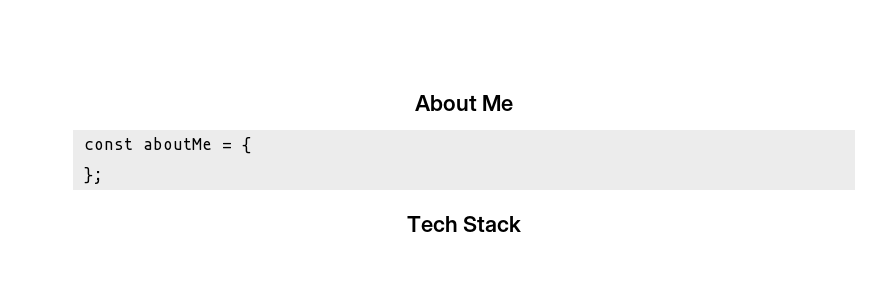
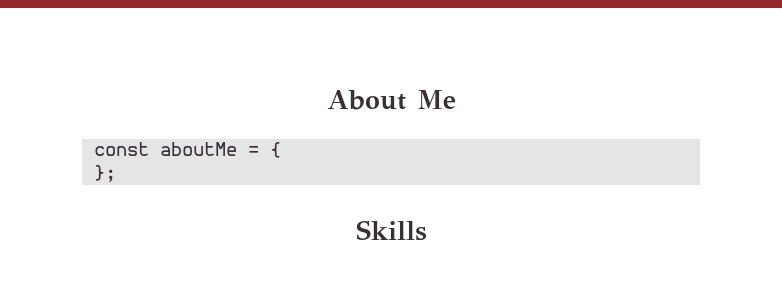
[406,216,522,232] Tech Stack -> [355,220,427,241] Skills

